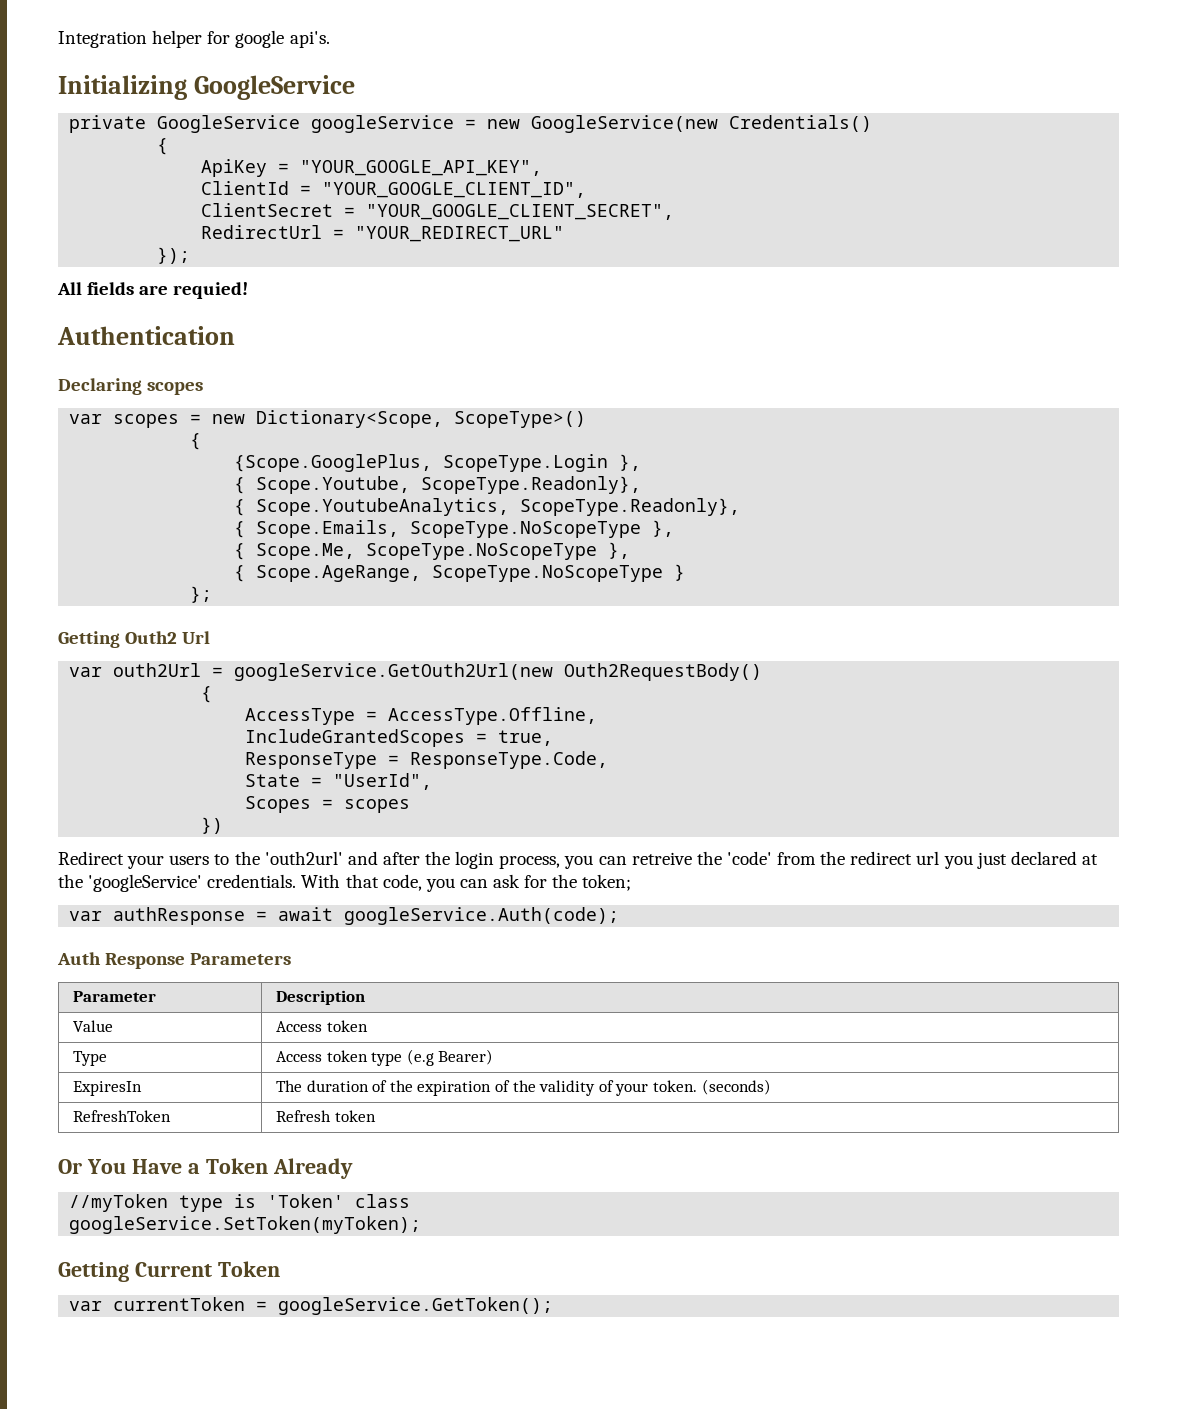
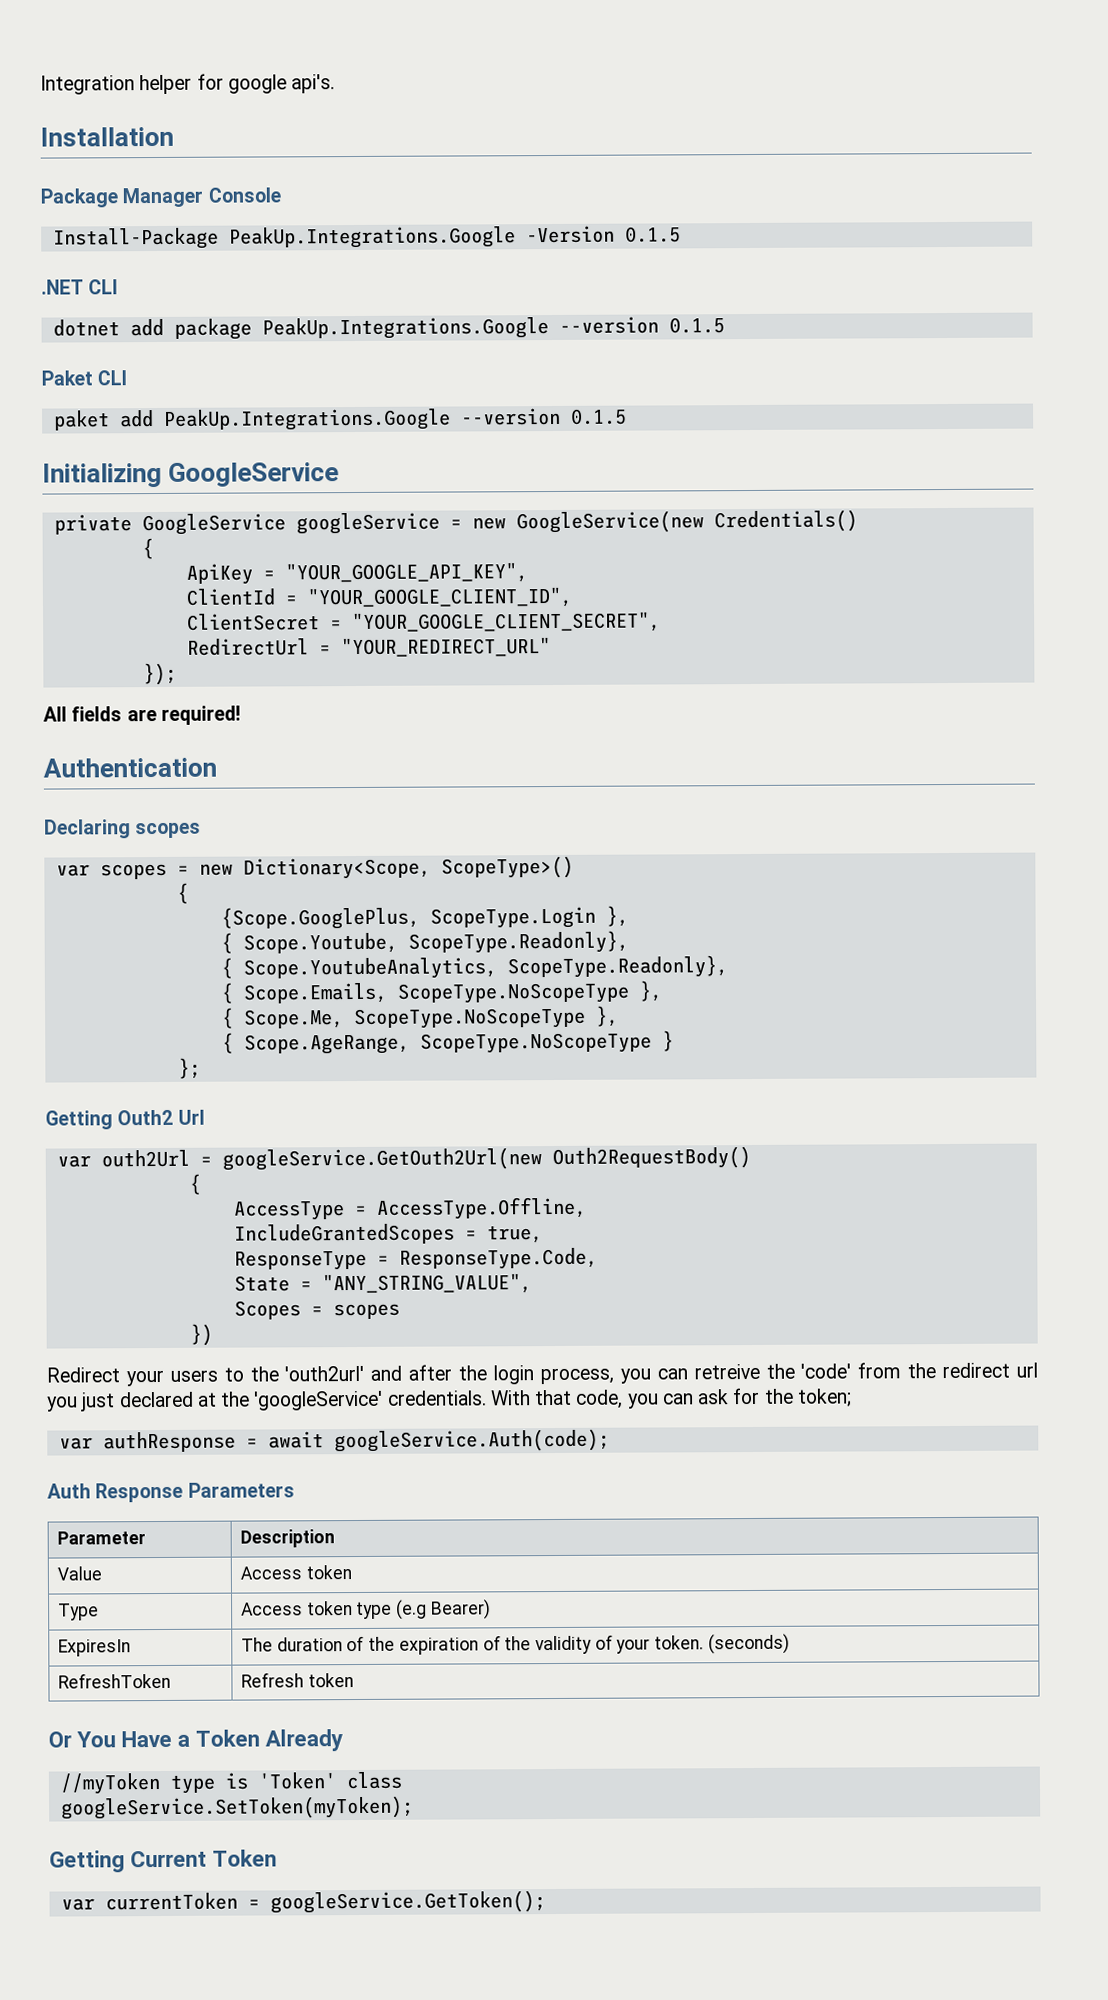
(330, 39) none -> [40,126,174,147] [40,187,281,208] [52,225,681,250] [41,279,119,295] [52,316,725,340] [41,370,128,386] [53,407,627,431] // Installation // Package Manager Console // Install-Package PeakUp.Integrations.Google -Version 0.1.5 // .NET CLI // dotnet add package PeakUp.Integrations.Google --version 0.1.5 // Paket CLI // paket add PeakUp.Integrations.Google --version 0.1.5
[173,282,249,299] requied! -> [160,705,241,725] required!
[333,773,433,790] "UserId", -> [321,1273,532,1295] "ANY_STRING_VALUE",

